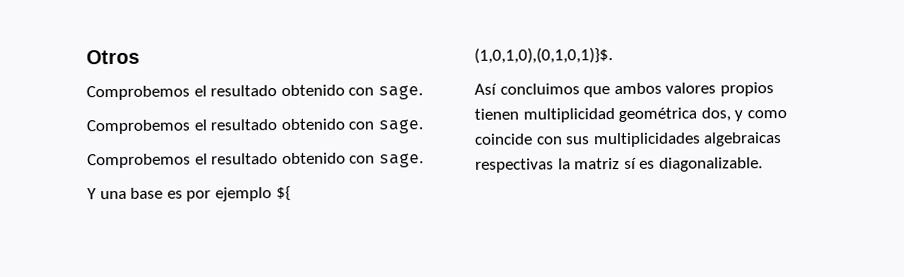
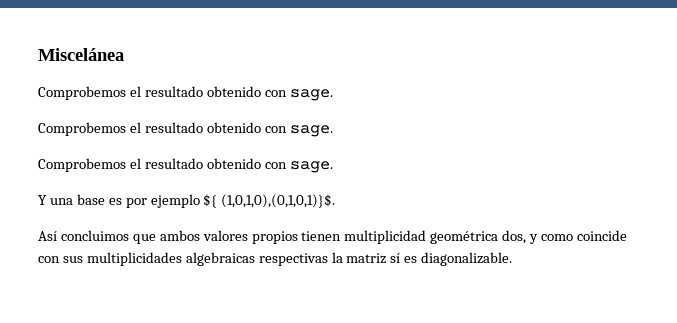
[86,49,140,65] Otros -> [38,48,124,61] Miscelánea

